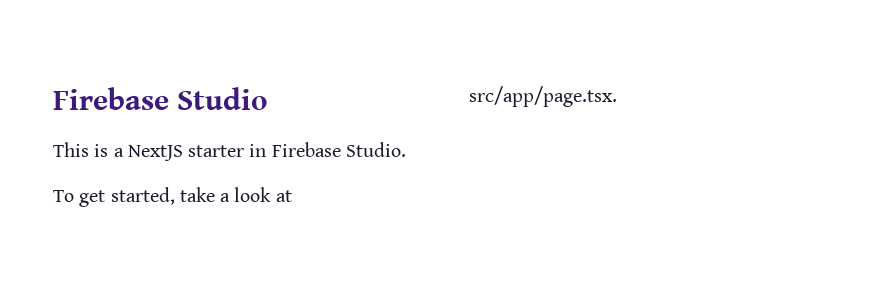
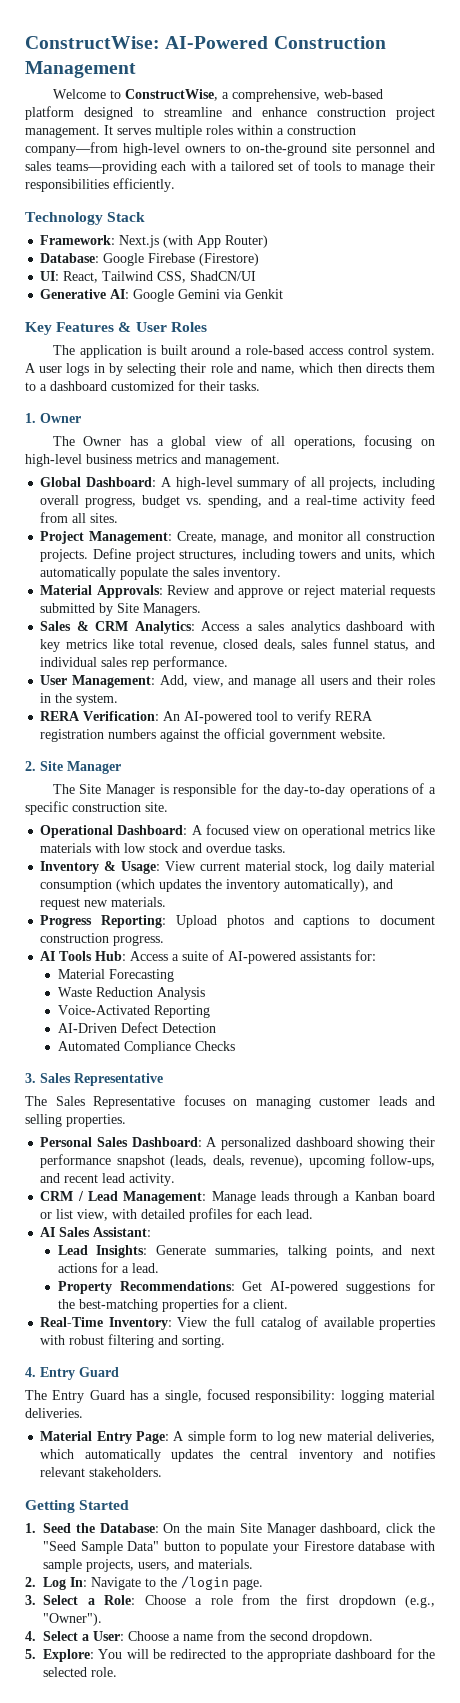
[53,87,269,110] [53,142,406,161] [53,187,292,207] [469,86,617,107] Firebase Studio // This is a NextJS starter in Firebase Studio. // To get started, take a look at src/app/page.tsx. -> [25,36,386,49] [25,61,136,78] [52,89,383,102] [25,106,435,120] [25,125,356,138] [25,142,435,156] [25,160,436,174] [25,178,175,192] [25,212,146,225] [40,235,269,248] [40,253,260,266] [40,271,257,283] [40,289,284,302] [25,322,207,335] [52,345,436,358] [25,363,435,376] [25,380,260,391] [25,413,81,423] [52,435,436,449] [25,454,280,467] [40,476,435,490] [40,494,436,508] [40,512,119,523] [40,531,435,544] [40,548,435,562] [40,567,282,580] [40,585,435,598] [40,603,202,616] [40,621,436,634] [40,638,435,652] [40,656,229,670] [40,675,435,688] [40,693,119,706] [40,710,374,724] [40,728,387,742] [25,761,121,774] [52,783,437,797] [25,801,168,815] [40,824,435,838] [40,843,287,853] [40,861,435,874] [40,879,394,892] [40,897,167,910] [40,915,436,928] [40,933,165,946] [40,950,377,964] [57,969,174,982] [57,987,205,1000] [57,1005,210,1018] [57,1022,216,1033] [57,1041,235,1054] [25,1073,163,1086] [25,1095,435,1109] [25,1114,126,1127] [40,1137,435,1150] [40,1154,435,1168] [40,1173,176,1186] [40,1191,435,1204] [40,1208,314,1222] [40,1227,152,1237] [57,1245,436,1258] [57,1262,159,1273] [57,1280,435,1294] [57,1298,288,1312] [40,1316,435,1330] [40,1334,226,1348] [25,1367,119,1380] [25,1389,435,1403] [25,1408,83,1418] [40,1430,436,1444] [40,1448,436,1462] [40,1467,163,1477] [25,1500,130,1513] [25,1523,436,1536] [43,1541,435,1554] [43,1559,253,1572] [25,1576,263,1590] [25,1594,435,1608] [43,1613,102,1626] [25,1630,373,1644] [25,1648,436,1662] [43,1667,117,1677] ConstructWise: AI-Powered Construction Management // Welcome to ConstructWise, a comprehensive, web-based platform designed to streamline and enhance construction project management. It serves multiple roles within a construction company—from high-level owners to on-the-ground site personnel and sales teams—providing each with a tailored set of tools to manage their responsibilities efficiently. // Technology Stack // Framework: Next.js (with App Router) // Database: Google Firebase (Firestore) // UI: React, Tailwind CSS, ShadCN/UI // Generative AI: Google Gemini via Genkit // Key Features & User Roles // The application is built around a role-based access control system. A user logs in by selecting their role and name, which then directs them to a dashboard customized for their tasks. // 1. Owner // The Owner has a global view of all operations, focusing on high-level business metrics and management. // Global Dashboard: A high-level summary of all projects, including overall progress, budget vs. spending, and a real-time activity feed from all sites. // Project Management: Create, manage, and monitor all construction projects. Define project structures, including towers and units, which automatically populate the sales inventory. // Material Approvals: Review and approve or reject material requests submitted by Site Managers. // Sales & CRM Analytics: Access a sales analytics dashboard with key metrics like total revenue, closed deals, sales funnel status, and individual sales rep performance. // User Management: Add, view, and manage all users and their roles in the system. // RERA Verification: An AI-powered tool to verify RERA registration numbers against the official government website. // 2. Site Manager // The Site Manager is responsible for the day-to-day operations of a specific construction site. // Operational Dashboard: A focused view on operational metrics like materials with low stock and overdue tasks. // Inventory & Usage: View current material stock, log daily material consumption (which updates the inventory automatically), and request new materials. // Progress Reporting: Upload photos and captions to document construction progress. // AI Tools Hub: Access a suite of AI-powered assistants for: // Material Forecasting // Waste Reduction Analysis // Voice-Activated Reporting // AI-Driven Defect Detection // Automated Compliance Checks // 3. Sales Representative // The Sales Representative focuses on managing customer leads and selling properties. // Personal Sales Dashboard: A personalized dashboard showing their performance snapshot (leads, deals, revenue), upcoming follow-ups, and recent lead activity. // CRM / Lead Management: Manage leads through a Kanban board or list view, with detailed profiles for each lead. // AI Sales Assistant: // Lead Insights: Generate summaries, talking points, and next actions for a lead. // Property Recommendations: Get AI-powered suggestions for the best-matching properties for a client. // Real-Time Inventory: View the full catalog of available properties with robust filtering and sorting. // 4. Entry Guard // The Entry Guard has a single, focused responsibility: logging material deliveries. // Material Entry Page: A simple form to log new material deliveries, which automatically updates the central inventory and notifies relevant stakeholders. // Getting Started // 1. Seed the Database: On the main Site Manager dashboard, click the "Seed Sample Data" button to populate your Firestore database with sample projects, users, and materials. // 2. Log In: Navigate to the /login page. // 3. Select a Role: Choose a role from the first dropdown (e.g., "Owner"). // 4. Select a User: Choose a name from the second dropdown. // 5. Explore: You will be redirected to the appropriate dashboard for the selected role.

